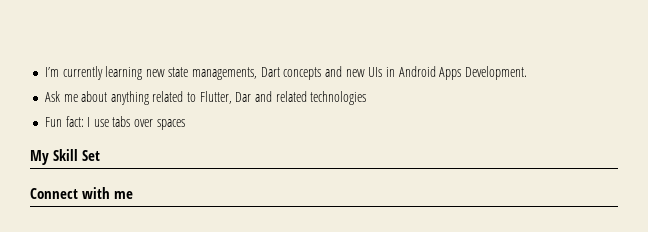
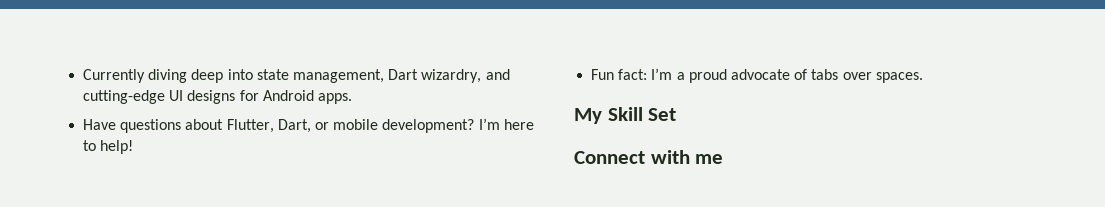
[44,66,527,80] [44,91,367,105] [44,116,109,127] I’m currently learning new state managements, Dart concepts and new UIs in Android Apps Development. // Ask me about anything related to Flutter, Dar and related technologies // Fun fact: I use -> [83,69,510,83] [83,90,352,104] [83,118,534,133] [83,140,134,154] [591,68,808,83] Currently diving deep into state management, Dart wizardry, and cutting-edge UI designs for Android apps. // Have questions about Flutter, Dart, or mobile development? I’m here to help! // Fun fact: I’m a proud advocate of
[156,119,185,130] spaces -> [875,72,923,83] spaces.

